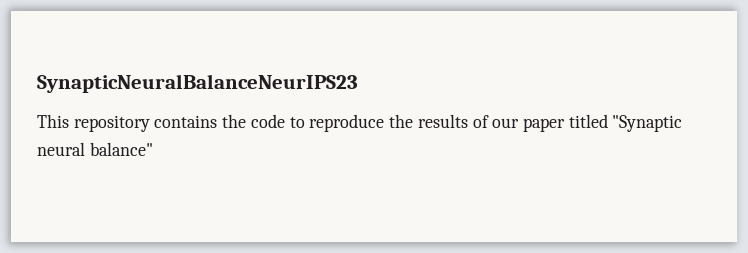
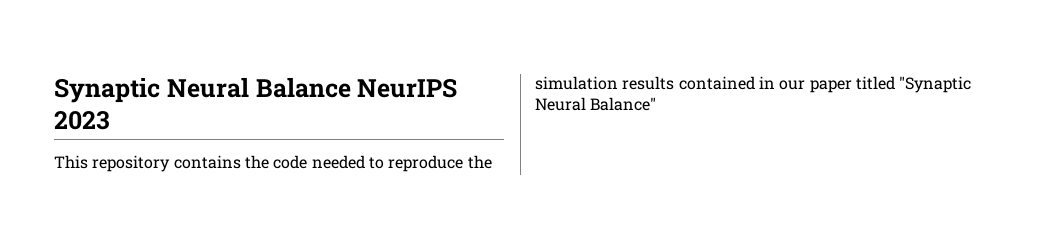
[37,74,358,93] SynapticNeuralBalanceNeurIPS23 -> [54,77,458,103] [54,110,110,130] Synaptic Neural Balance NeurIPS 2023
(285, 121) none -> [311,155,365,169] needed
[417,114,489,128] results of -> [535,76,775,90] simulation results contained in
[37,142,153,156] neural balance" -> [535,97,657,111] Neural Balance"

